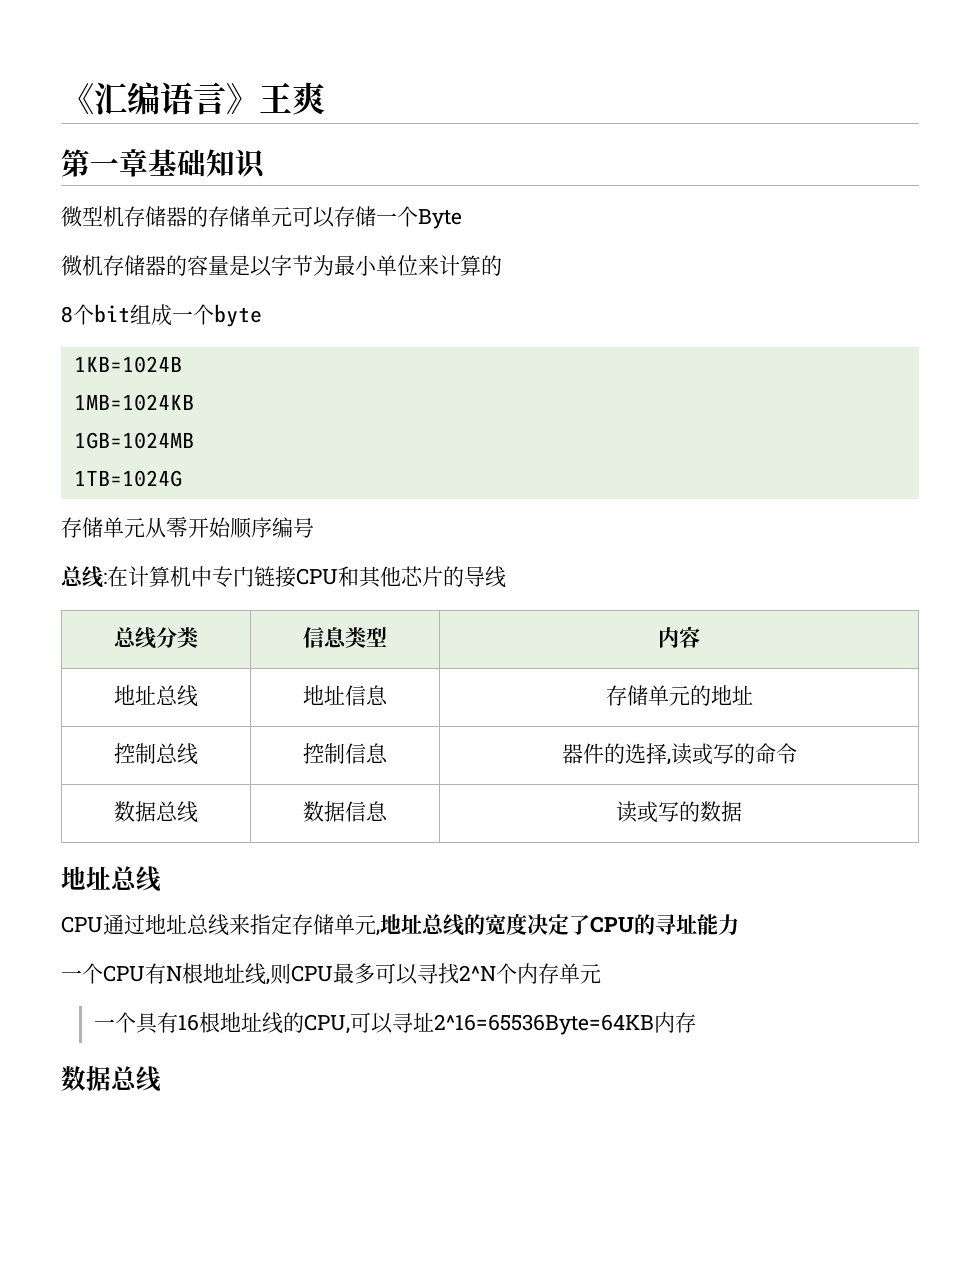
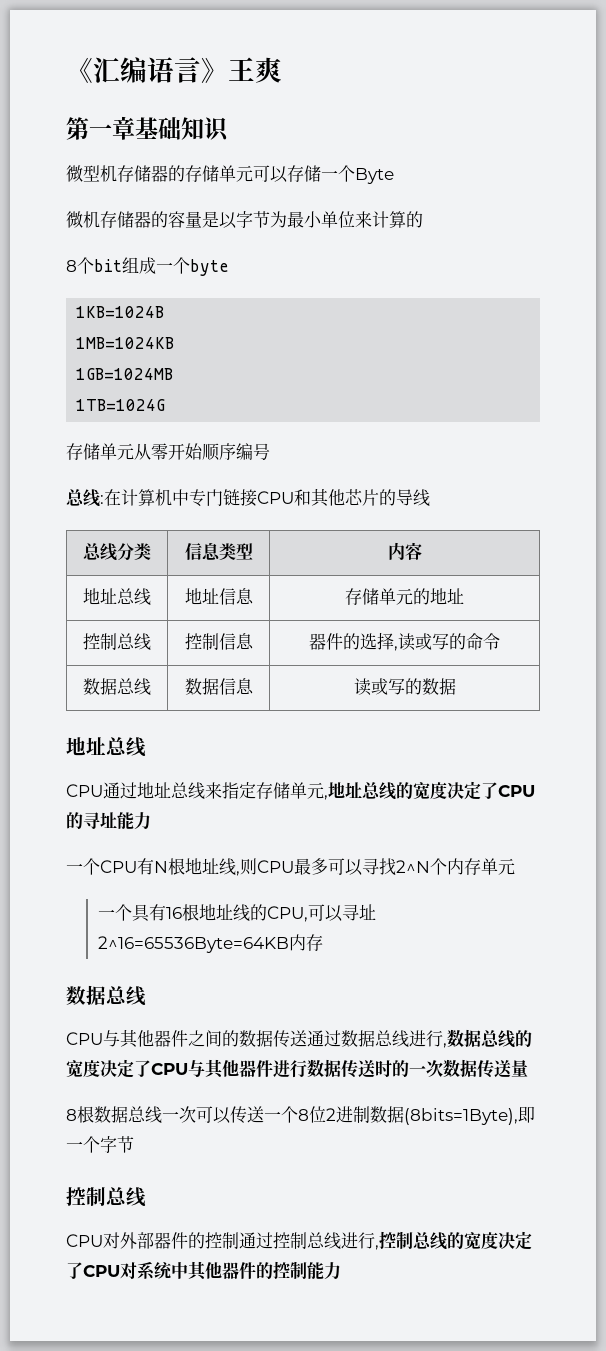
(161, 1079) none -> [66,1029,532,1048] [66,1059,528,1079] [66,1106,535,1125] [66,1136,134,1153] [66,1187,146,1207] [66,1231,532,1250] [66,1261,341,1281] // CPU与其他器件之间的数据传送通过数据总线进行,数据总线的宽度决定了CPU与其他器件进行数据传送时的一次数据传送量 // 8根数据总线一次可以传送一个8位2进制数据(8bits=1Byte),即一个字节 // 控制总线 // CPU对外部器件的控制通过控制总线进行,控制总线的宽度决定了CPU对系统中其他器件的控制能力

